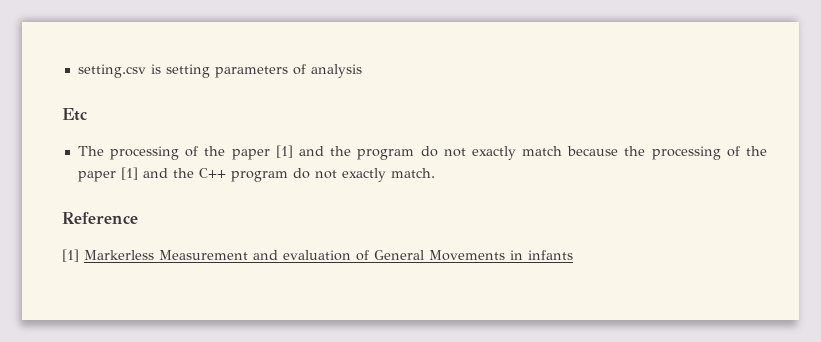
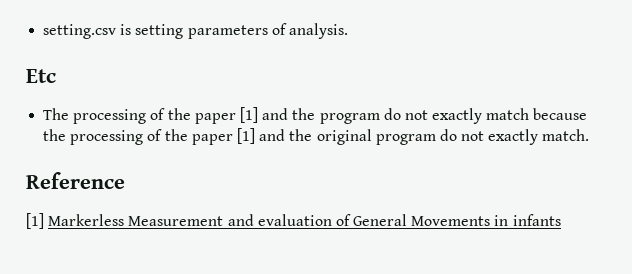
[310,64,362,78] analysis -> [288,23,348,39] analysis.
[198,168,226,178] C++ -> [316,129,372,145] original

